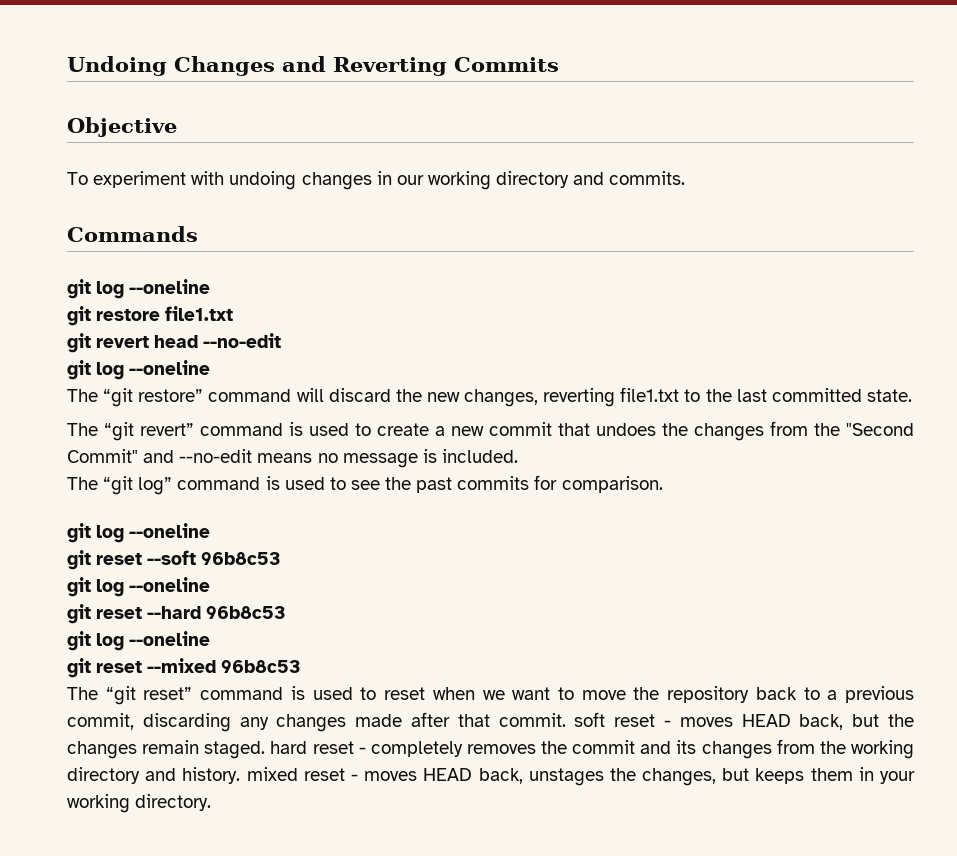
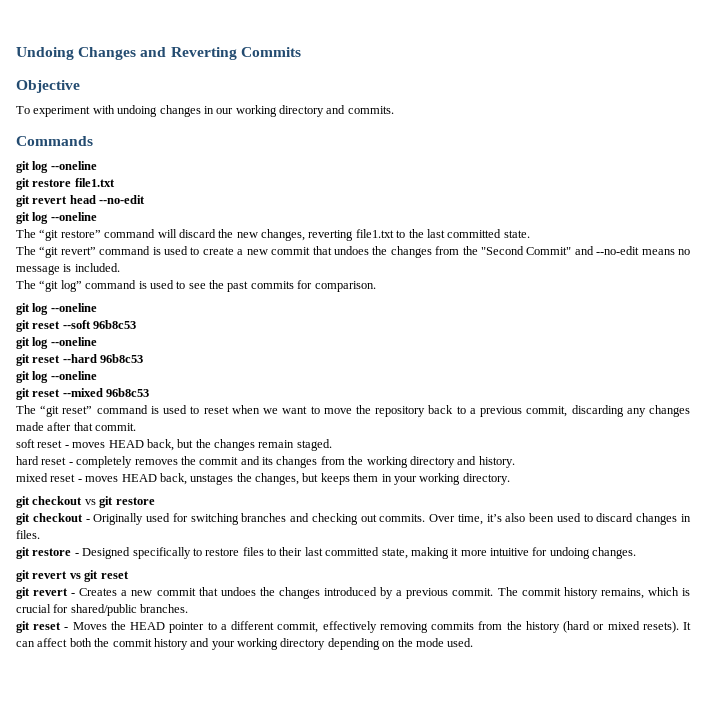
(566, 720) none -> (137, 427) //
(266, 750) none -> (332, 445) //
(241, 775) none -> (515, 462) //
(212, 802) none -> [16,496,155,508] [16,513,692,525] [16,530,40,539] [16,547,637,559] [16,570,129,582] [16,587,690,599] [16,604,189,616] [16,621,691,633] [16,638,474,650] // git checkout vs git restore // git checkout - Originally used for switching branches and checking out commits. Over time, it’s also been used to discard changes in files. // git restore - Designed specifically to restore files to their last committed state, making it more intuitive for undoing changes. // git revert vs git reset // git revert - Creates a new commit that undoes the changes introduced by a previous commit. The commit history remains, which is crucial for shared/public branches. // git reset - Moves the HEAD pointer to a different commit, effectively removing commits from the history (hard or mixed resets). It can affect both the commit history and your working directory depending on the mode used.

